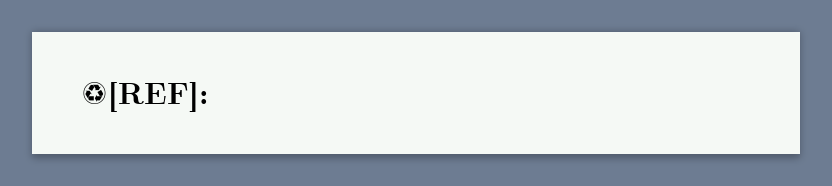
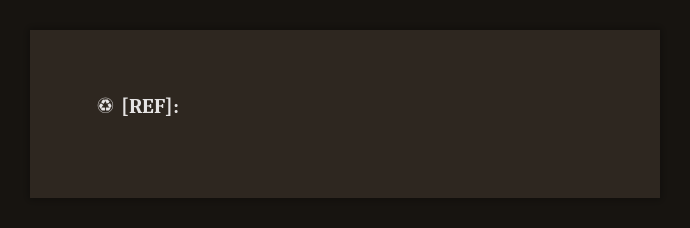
[81,82,209,112] ♽[REF]: -> [96,97,179,116] ♽ [REF]:

